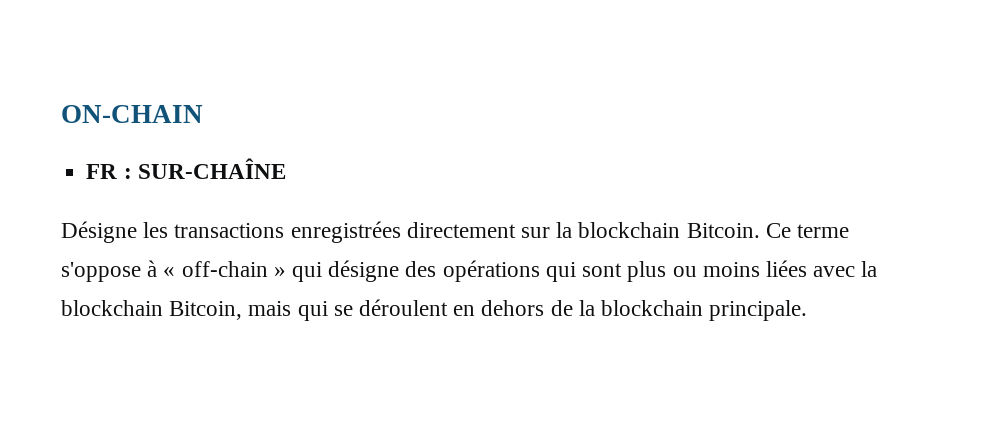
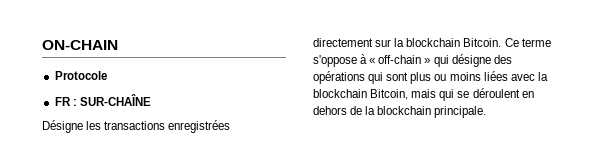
(203, 114) none -> [54,71,107,80] // Protocole

